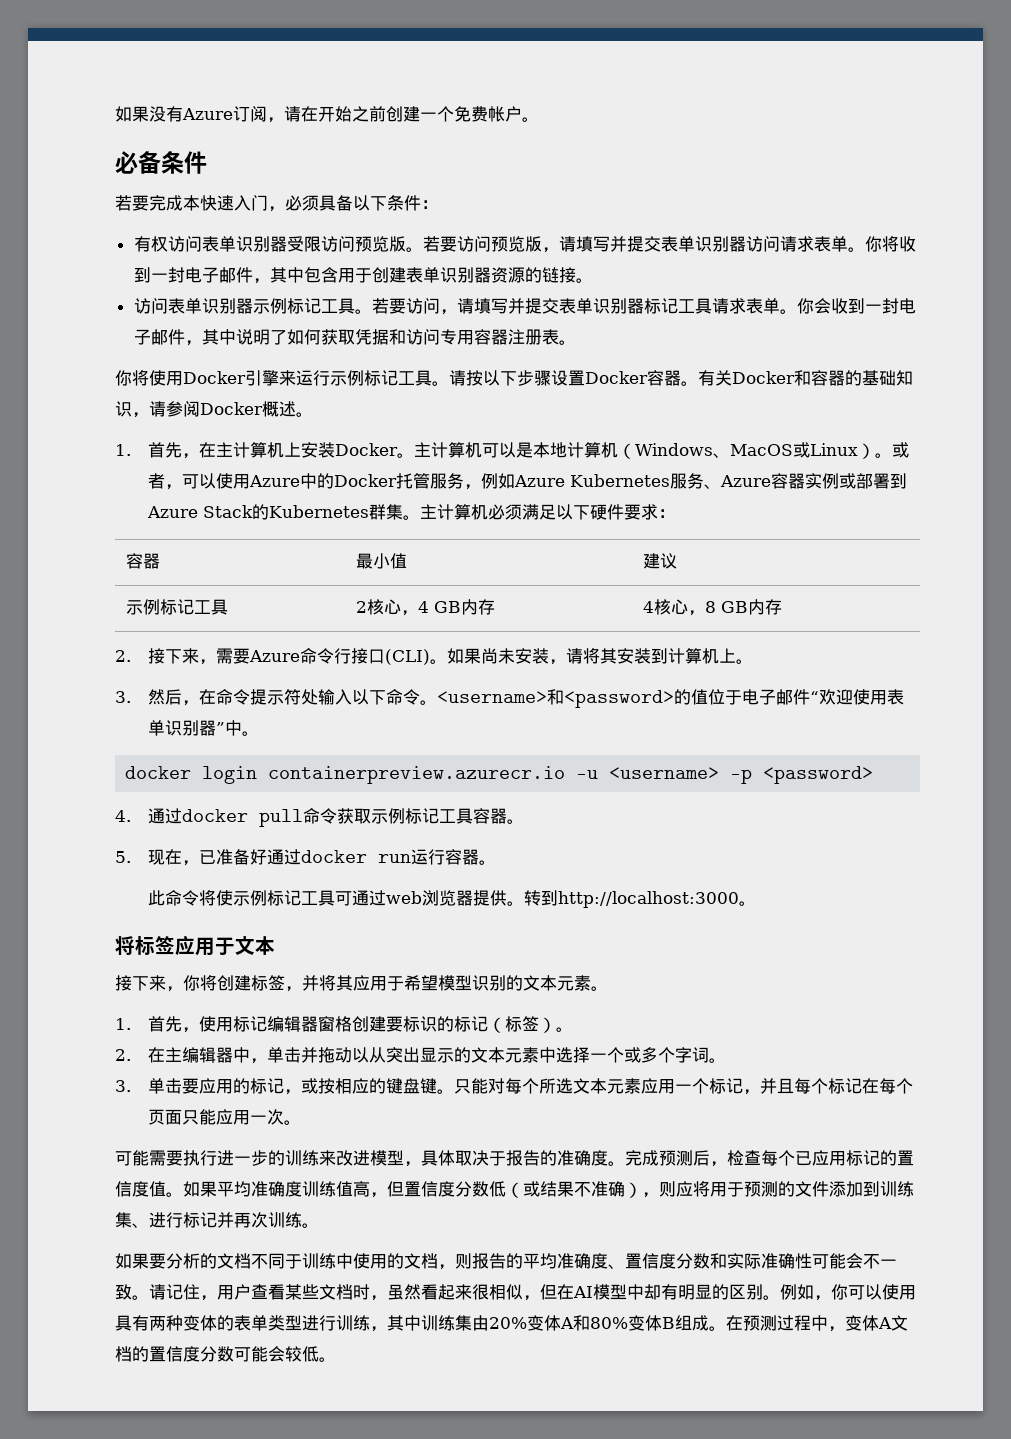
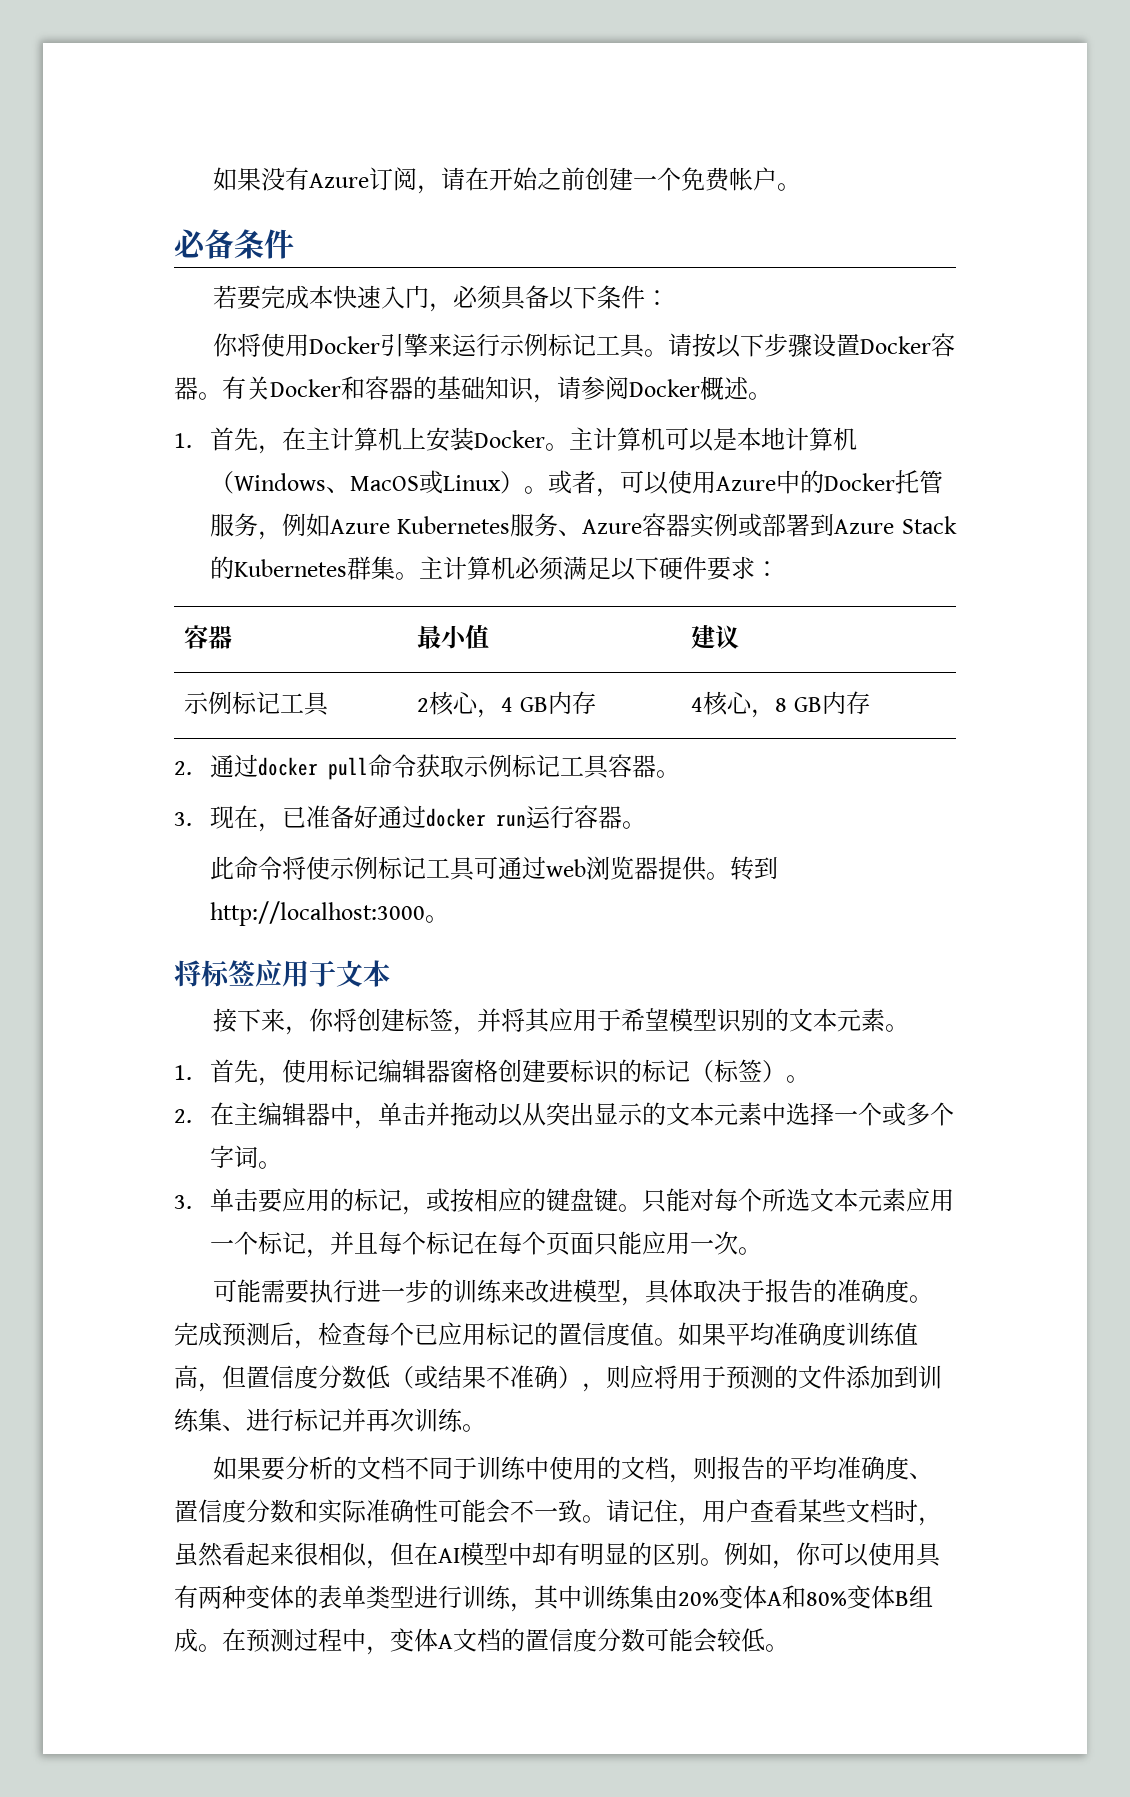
[133,236,916,253] [133,267,593,284] [133,298,916,315] [133,329,576,346] // 有权访问表单识别器受限访问预览版。若要访问预览版，请填写并提交表单识别器访问请求表单。你将收到一封电子邮件，其中包含用于创建表单识别器资源的链接。 // 访问表单识别器示例标记工具。若要访问，请填写并提交表单识别器标记工具请求表单。你会收到一封电子邮件，其中说明了如何获取凭据和访问专用容器注册表。 -> (669, 298) none
[148,648,754,665] [115,689,905,708] [148,720,260,736] [125,766,874,784] [115,810,131,822] 接下来，需要Azure命令行接口(CLI)。如果尚未安装，请将其安装到计算机上。 // 3.然后，在命令提示符处输入以下命令。<username>和<password>的值位于电子邮件“欢迎使用表单识别器”中。 // docker login containerpreview.azurecr.io -u <username> -p <password> // 4. -> (192, 768) none
[115,851,131,863] 5. -> [174,812,192,826] 3.

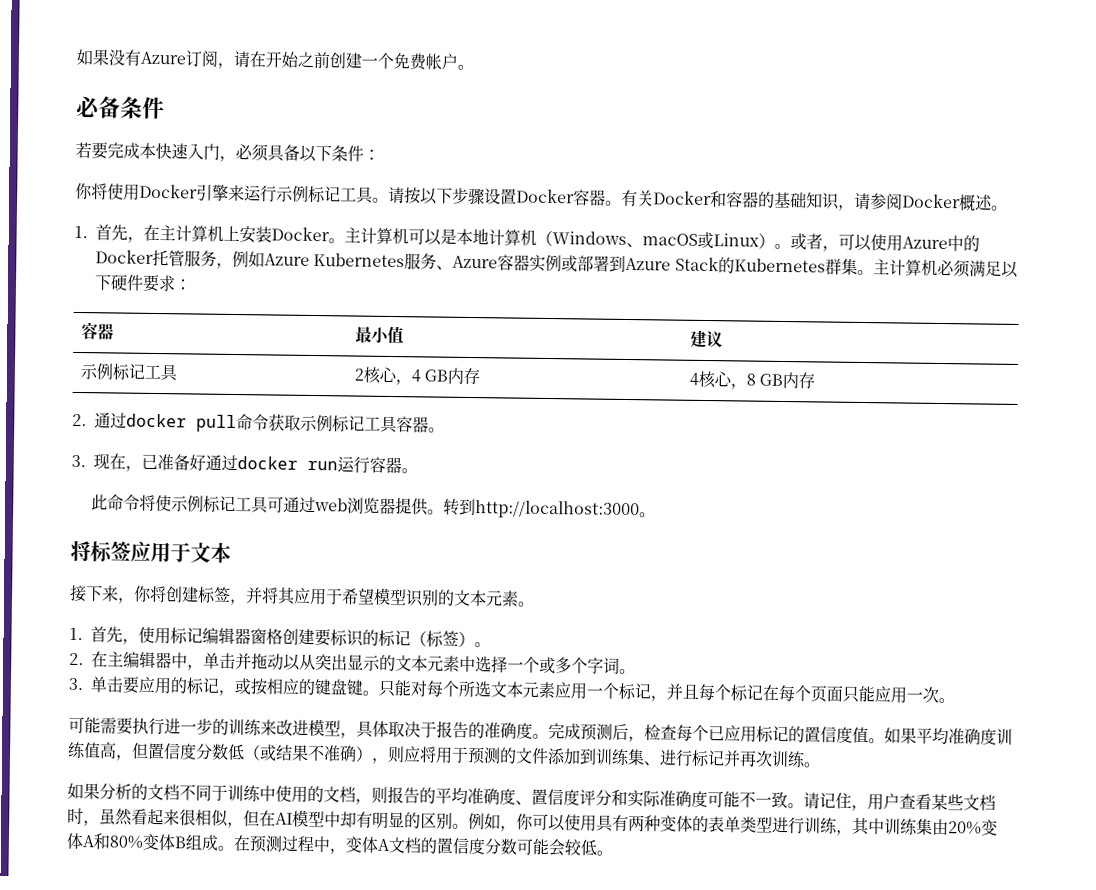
[349,476,419,491] MacOS -> [642,233,698,246] macOS
[260,1456,285,1481] 要 -> (100, 791) none
[246,1499,294,1523] 分数 -> [579,789,612,806] 评分
[414,1499,510,1524] 性可能会 -> [691,790,740,808] 度可能

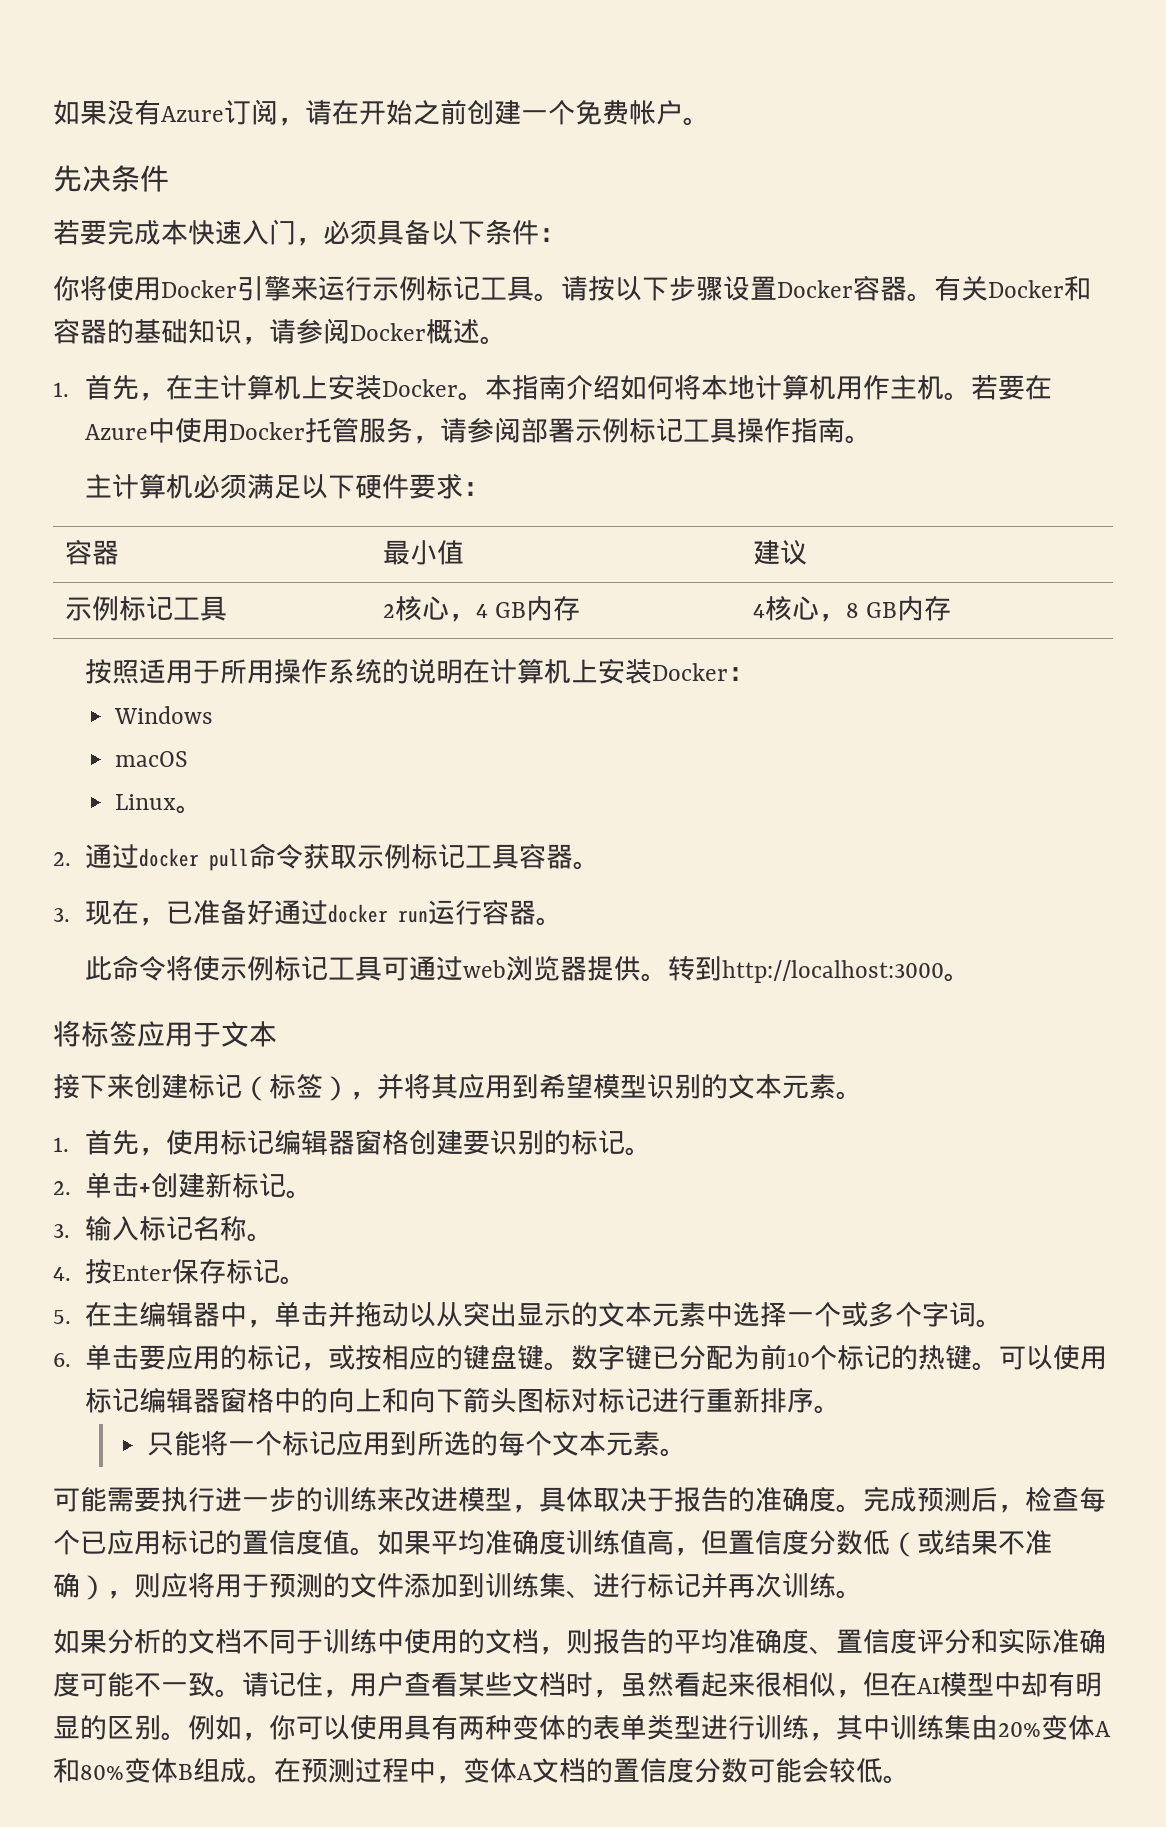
[76,95,121,119] 必备 -> [53,165,111,192] 先决
[344,227,980,252] [95,249,874,276] 主计算机可以是本地计算机（Windows、macOS或Linux）。或者，可以使用Azure中的Docker托管服务，例如Azure Kubernetes服务、Azure容器实例或部署到Azure Stack的Kubernetes群集。 -> [485,374,1053,401] [85,417,873,444] 本指南介绍如何将本地计算机用作主机。若要在Azure中使用Docker托管服务，请参阅部署示例标记工具操作指南。 //
(816, 380) none -> [85,658,756,684] [113,706,213,724] [114,751,188,767] [114,794,203,814] // 按照适用于所用操作系统的说明在计算机上安装Docker： // Windows // macOS // Linux。
[117,585,231,604] ，你将创建标签 -> [134,1073,350,1101] 创建标记（标签）
[325,588,343,605] 于 -> [512,1074,539,1099] 到
[330,629,491,648] [69,652,84,666] 标识的标记（标签）。 // 2. -> [490,1130,653,1156] [53,1172,314,1199] [53,1216,275,1242] [53,1259,308,1285] [53,1310,71,1324] 识别的标记。 // 2.单击+创建新标记。 // 3.输入标记名称。 // 4.按Enter保存标记。 // 5.
[68,677,83,691] 3. -> [53,1353,71,1367] 6.
[378,679,939,704] 只能对每个所选文本元素应用一个标记，并且每个标记在每个页面只能应用一次 -> [571,1344,1108,1371] [85,1387,842,1414] [147,1430,661,1456] 数字键已分配为前10个标记的热键。可以使用标记编辑器窗格中的向上和向下箭头图标对标记进行重新排序。 // 只能将一个标记应用到所选的每个文本元素

